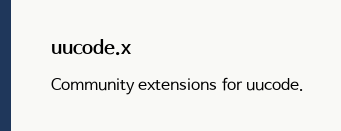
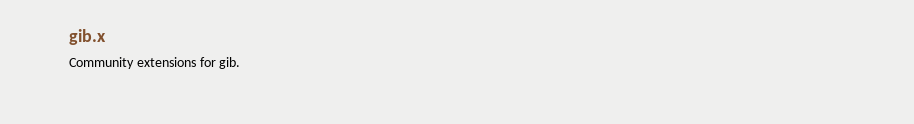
[51,39,131,56] uucode.x -> [69,29,106,45] gib.x
[245,78,304,91] uucode. -> [219,57,241,69] gib.

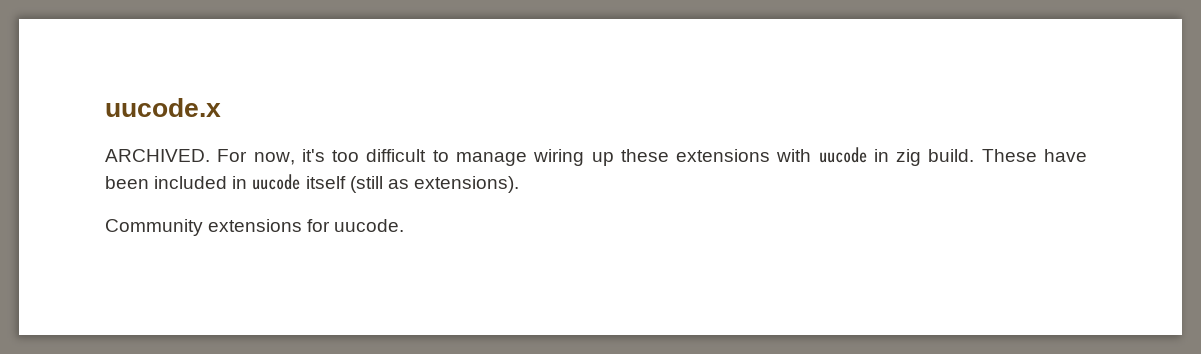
[69,29,106,45] gib.x -> [105,98,221,117] [105,147,1088,166] [105,174,519,193] uucode.x // ARCHIVED. For now, it's too difficult to manage wiring up these extensions with uucode in zig build. These have been included in uucode itself (still as extensions).
[219,57,241,69] gib. -> [334,219,405,232] uucode.

